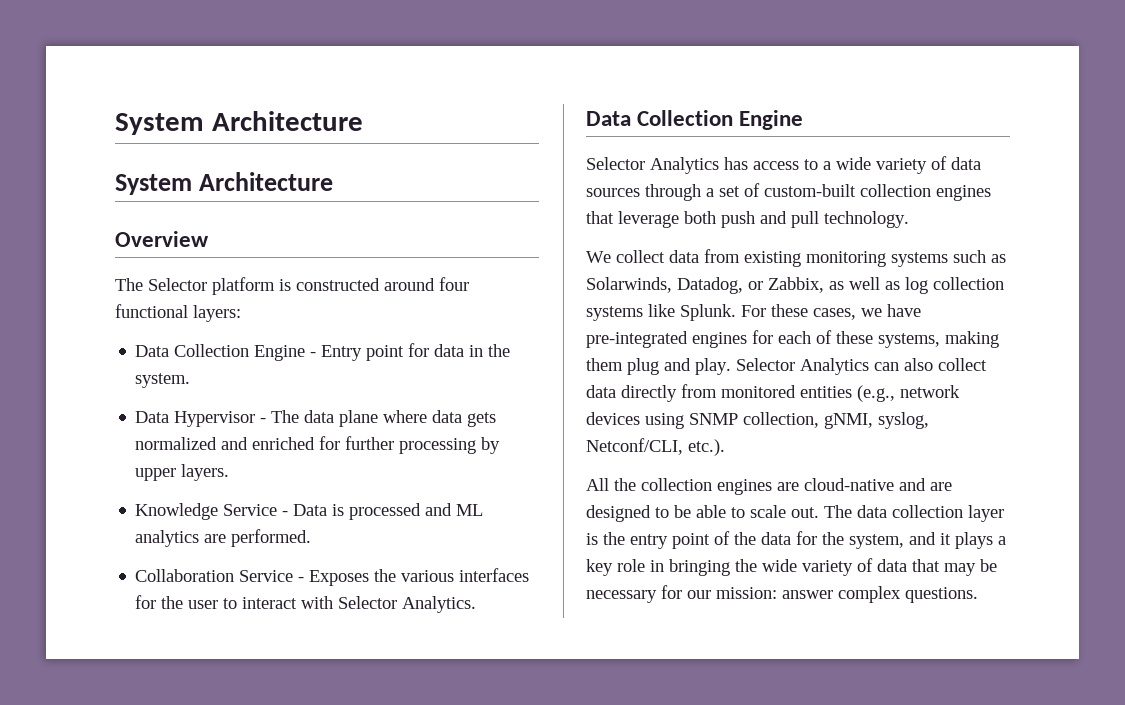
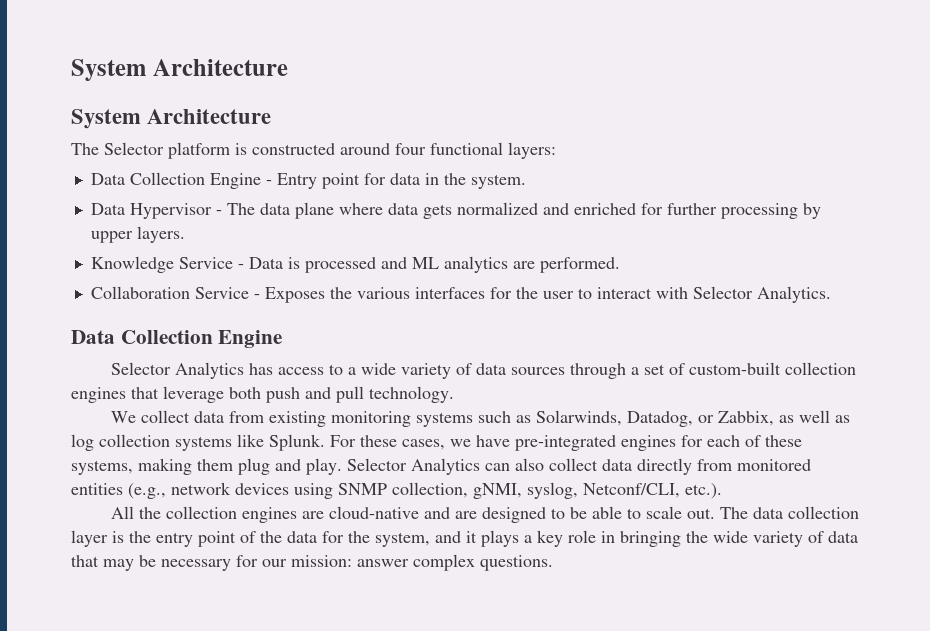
[115,231,209,247] // Overview -> (272, 116) none

